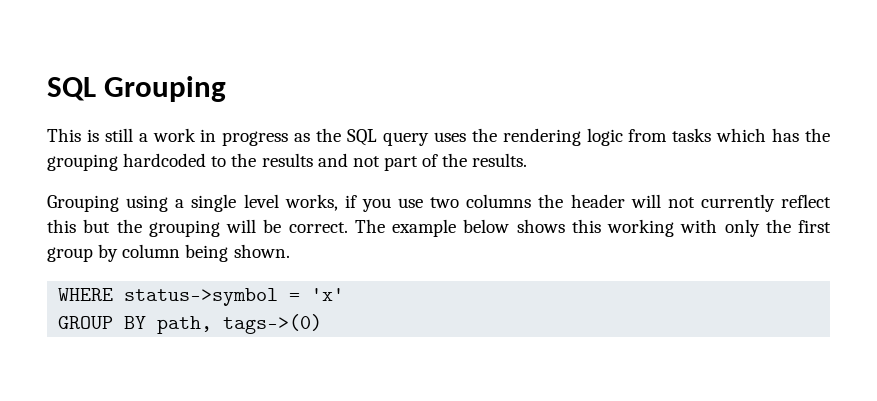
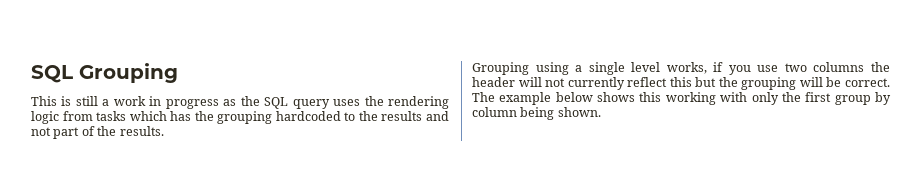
[58,288,345,306] [58,314,323,334] // WHERE status->symbol = 'x' // GROUP BY path, tags->(0) -> (601, 112) none

